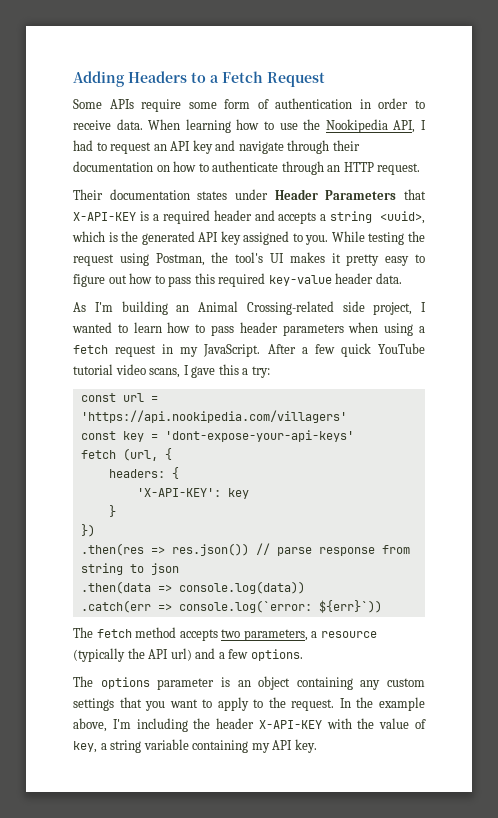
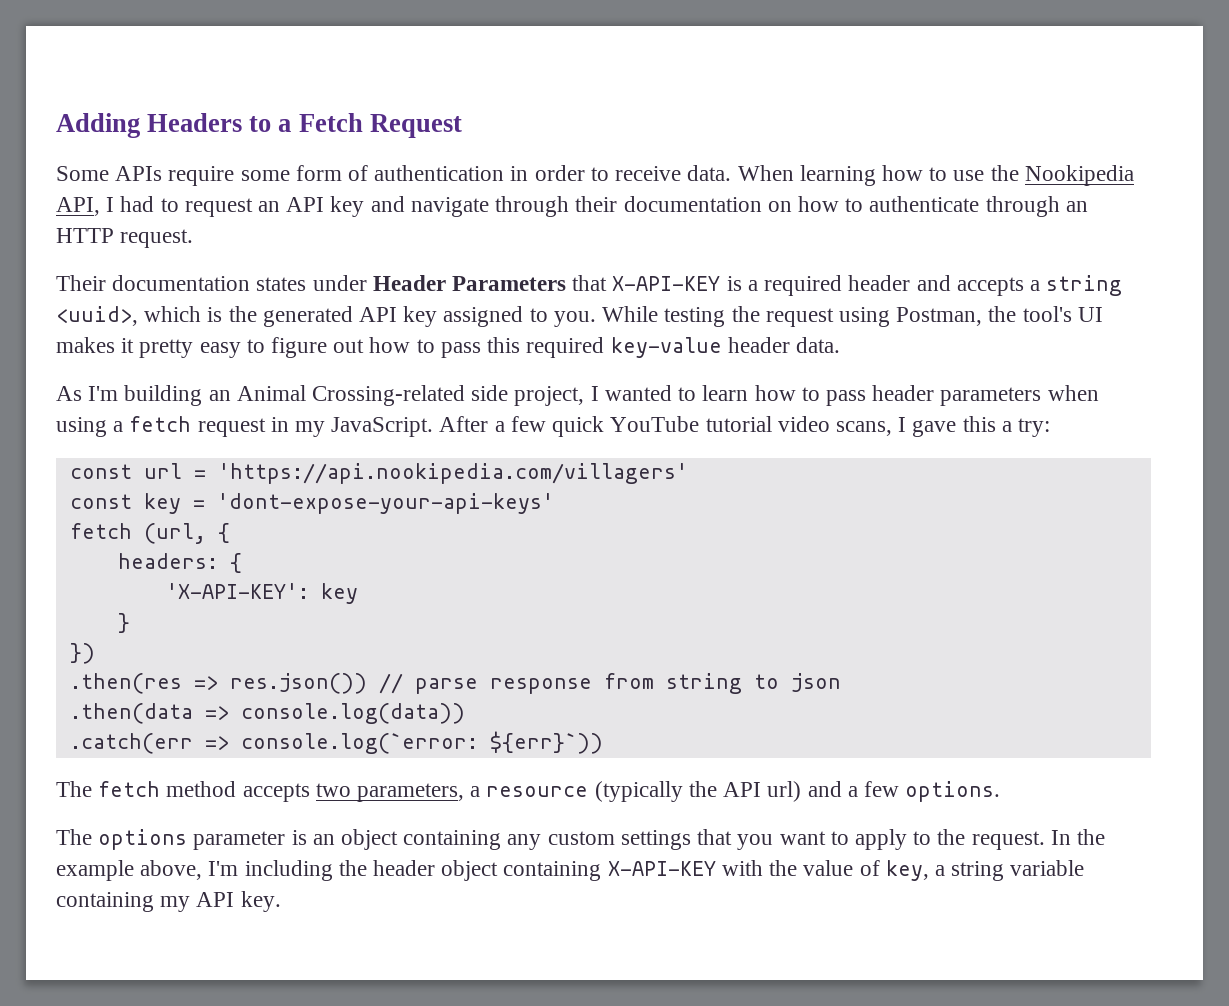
(255, 723) none -> [441,860,602,881] object containing

